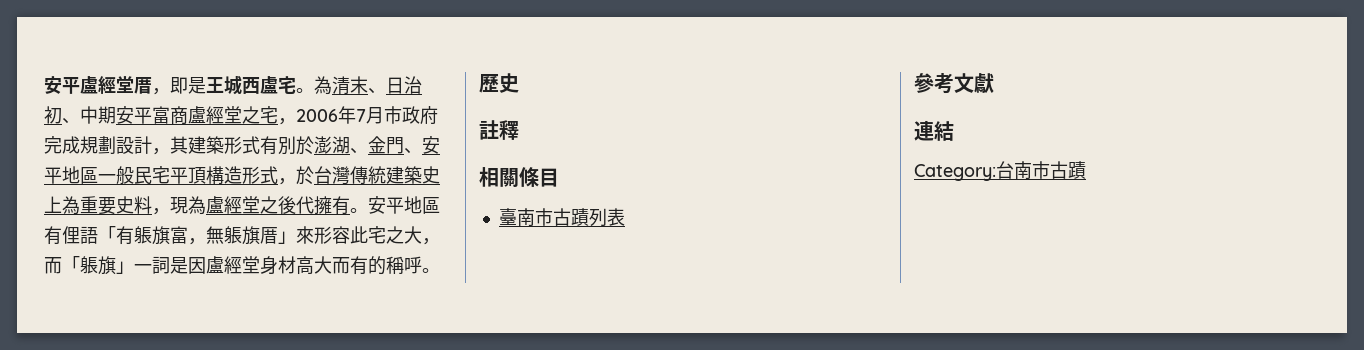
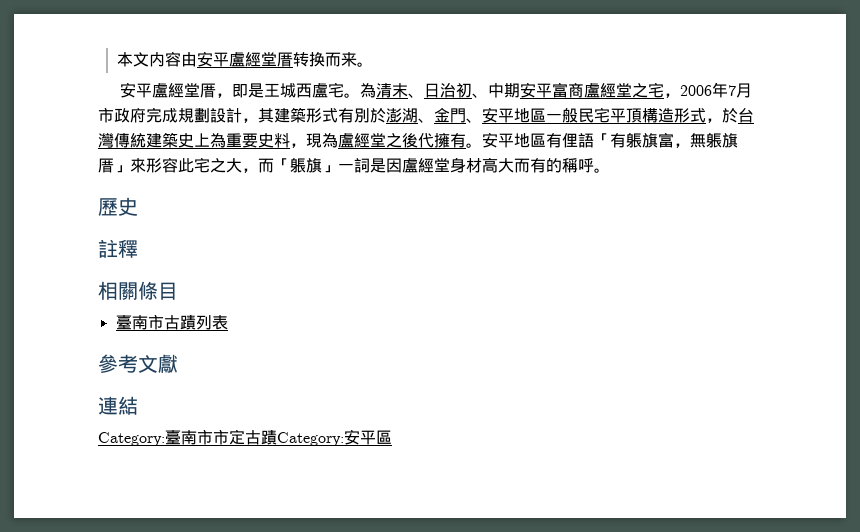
(44, 85) none -> [117,51,374,67] 本文内容由安平盧經堂厝转换而来。 //
[996,161,1086,179] 台南市古蹟 -> [165,429,392,446] 臺南市市定古蹟Category:安平區

